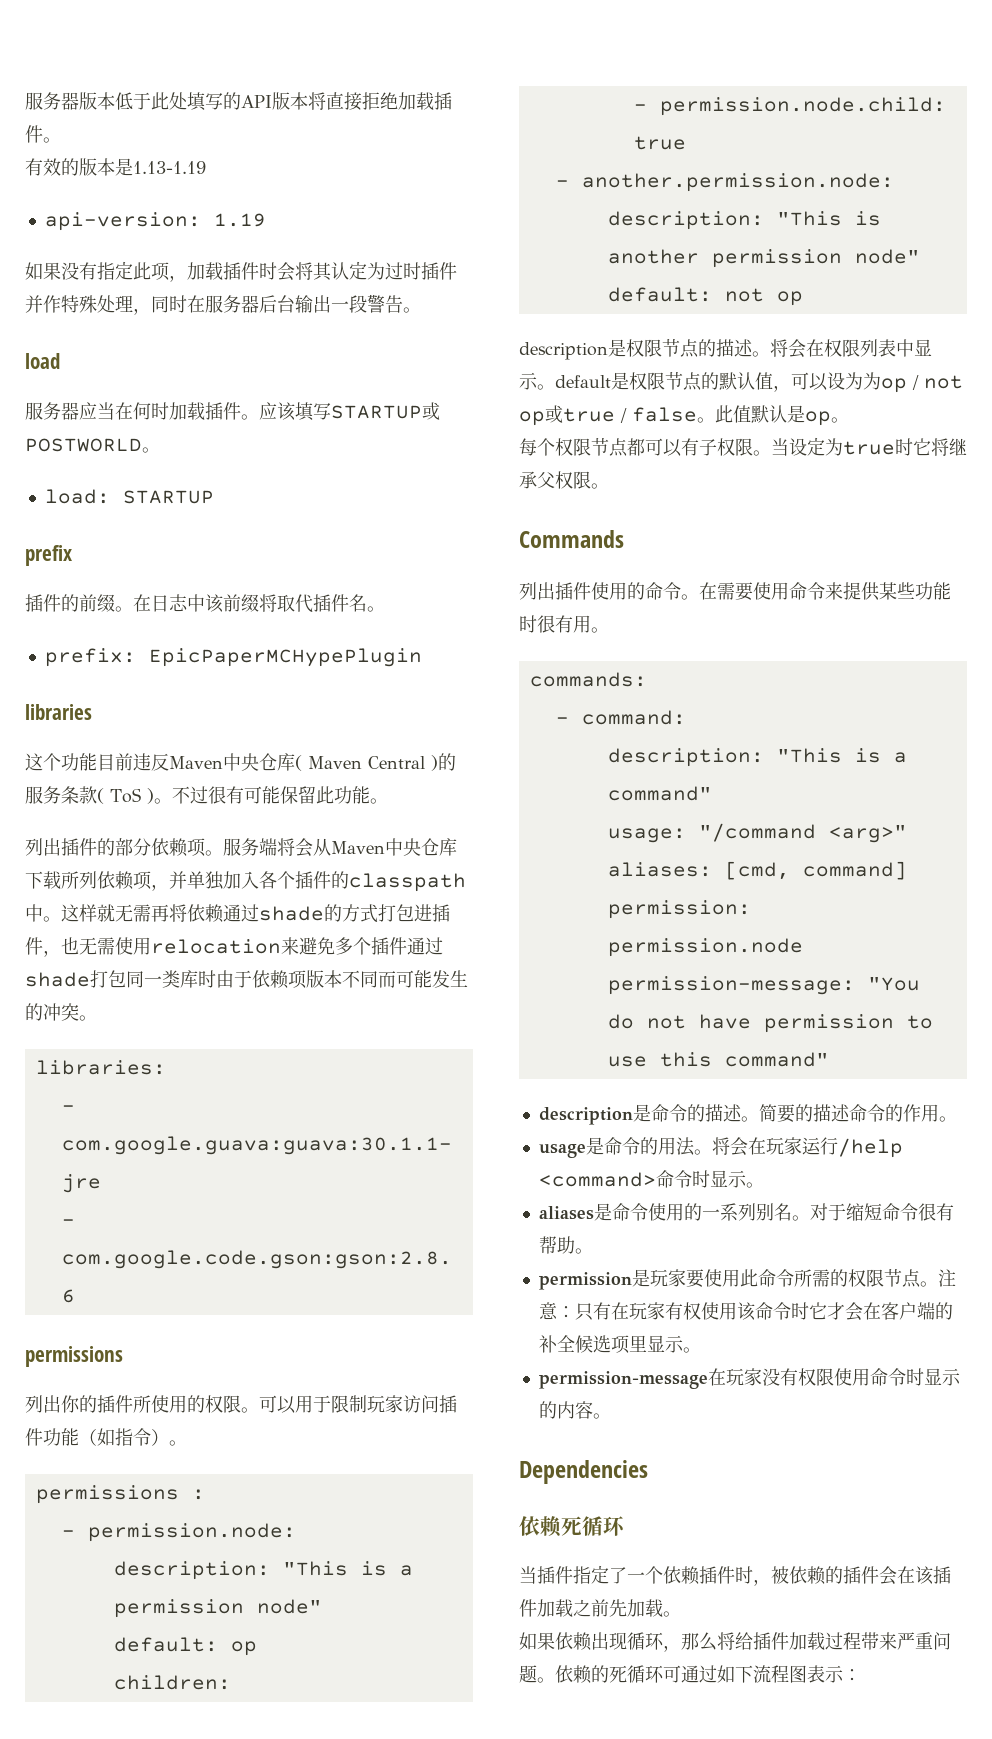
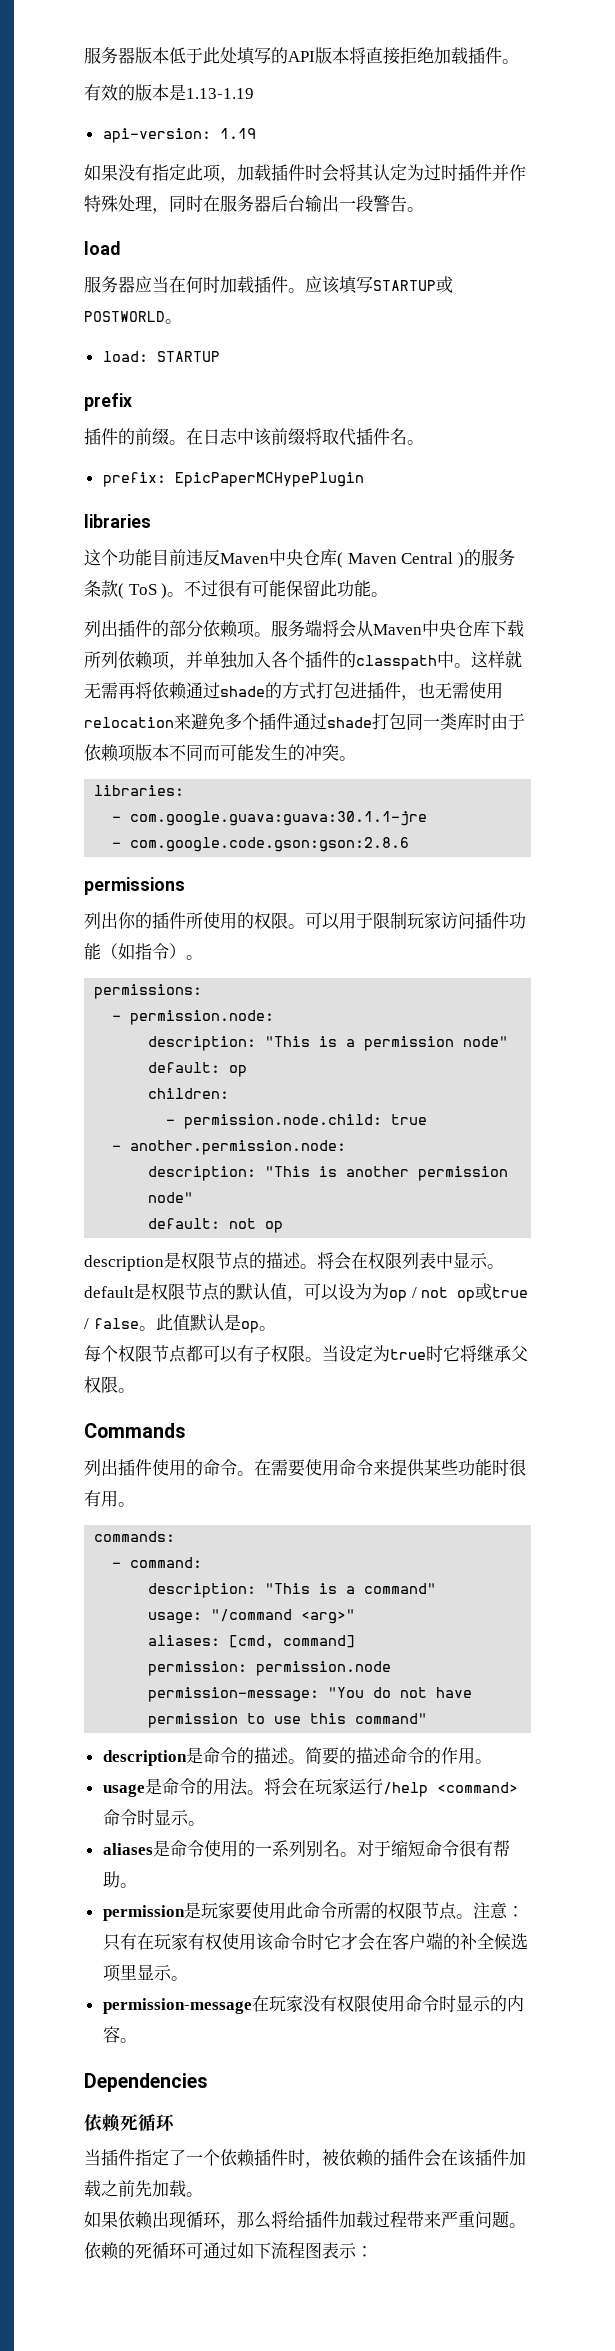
[35,1485,205,1504] permissions : -> [94,984,203,999] permissions:

